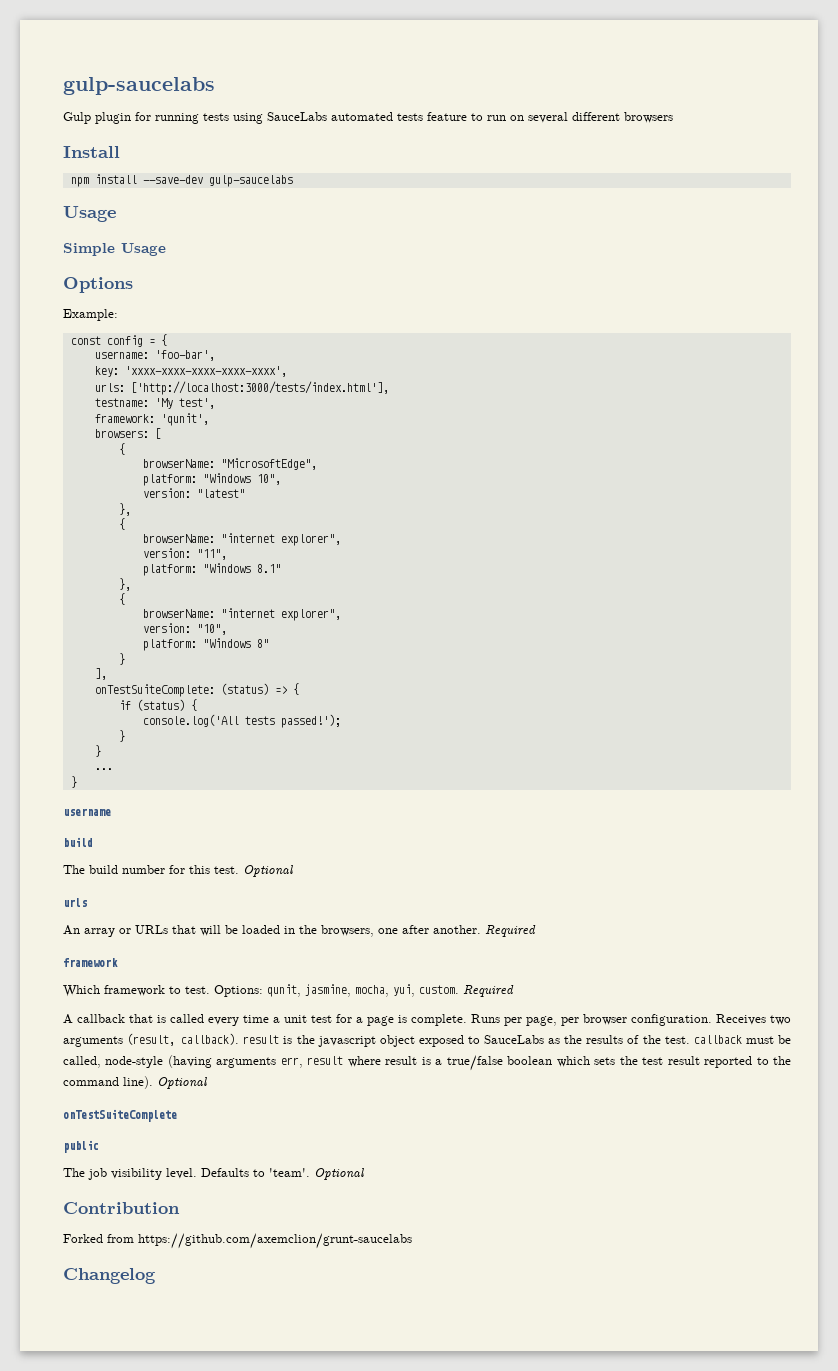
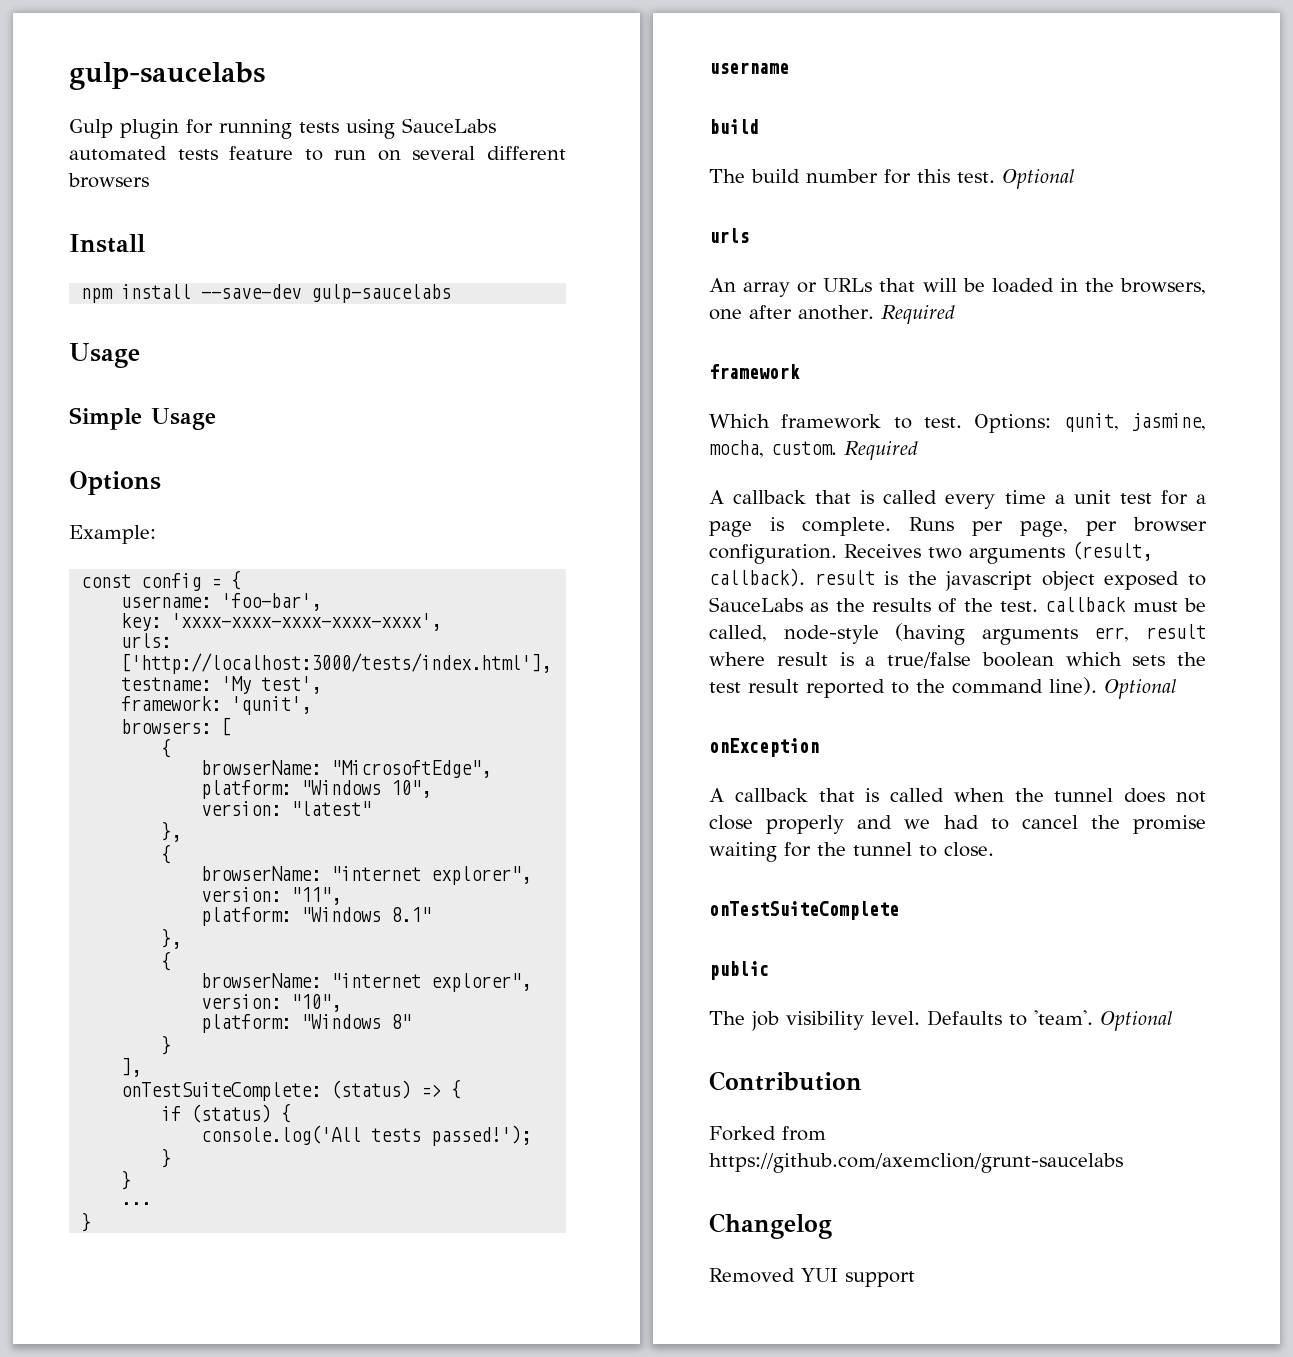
[393,984,415,997] yui, -> (764, 449) none
(207, 1083) none -> [709,738,819,757] [709,788,1206,803] [709,815,1206,834] [709,842,994,862] // onException // A callback that is called when the tunnel does not close properly and we had to cancel the promise waiting for the tunnel to close.
(156, 1276) none -> [709,1268,915,1287] // Removed YUI support

